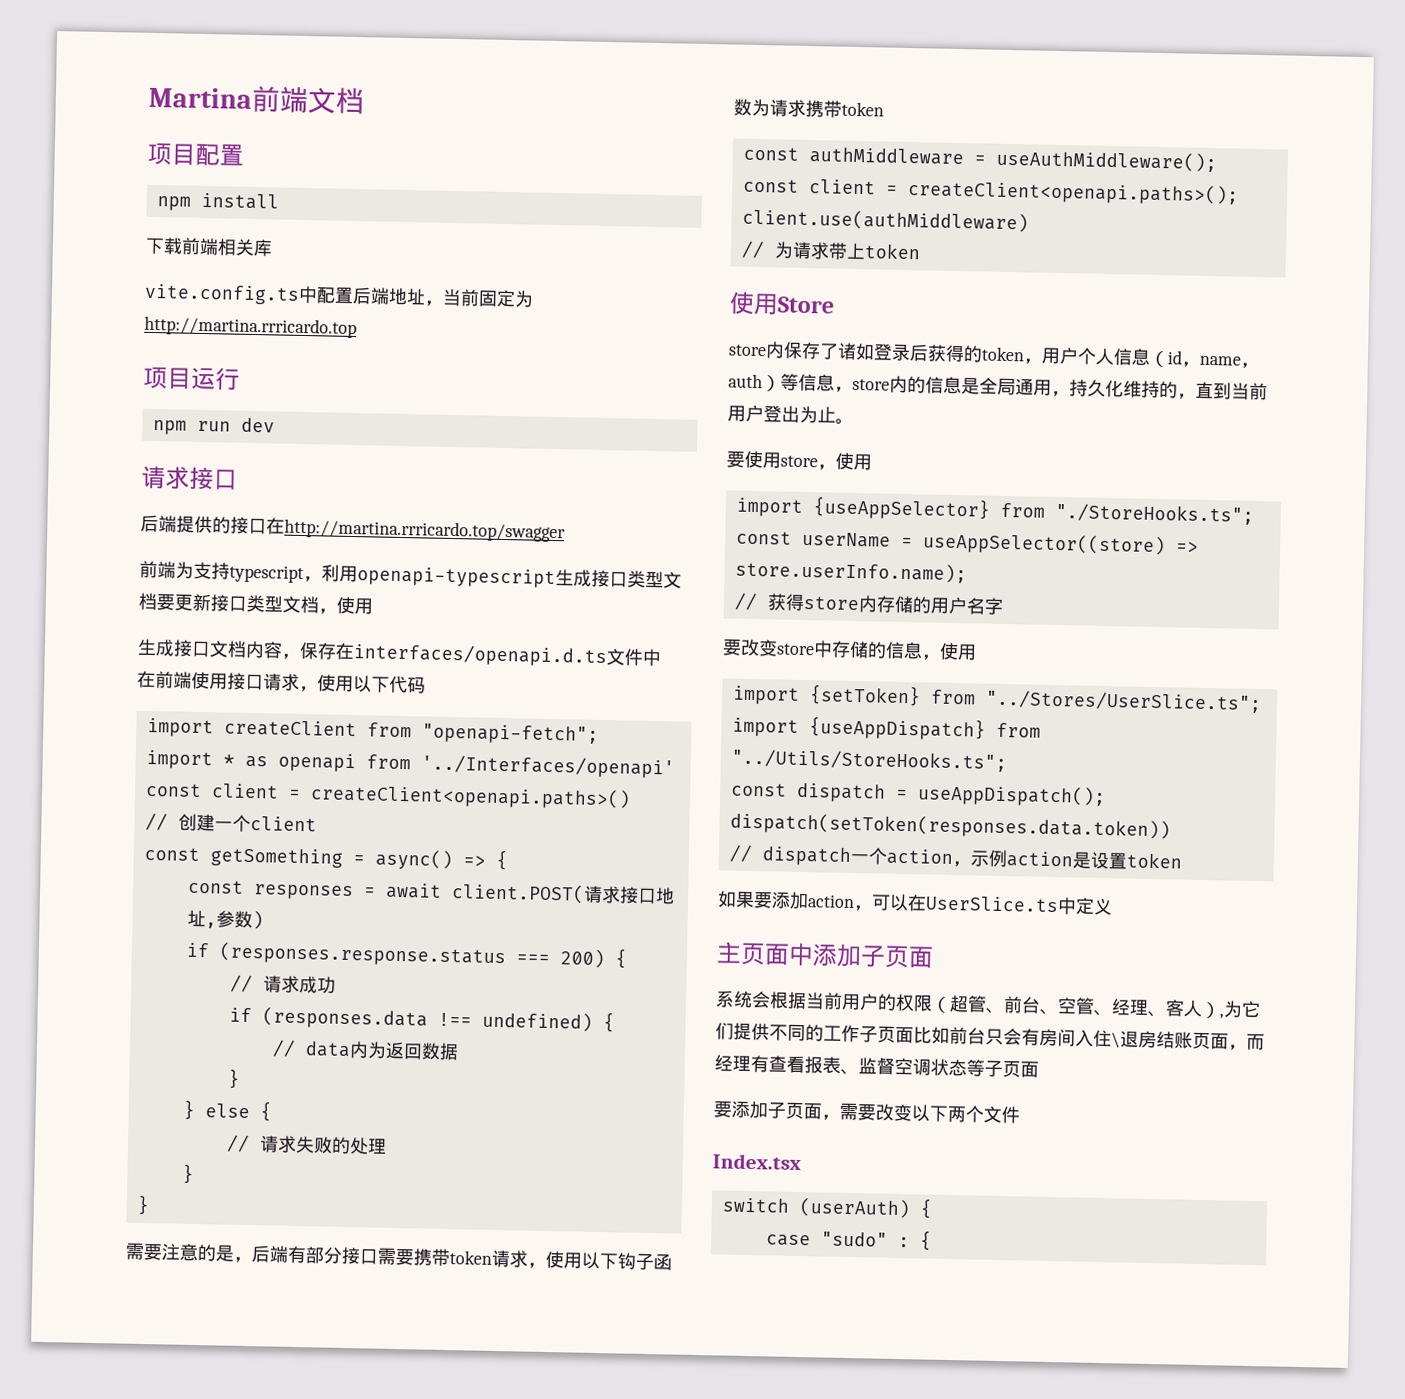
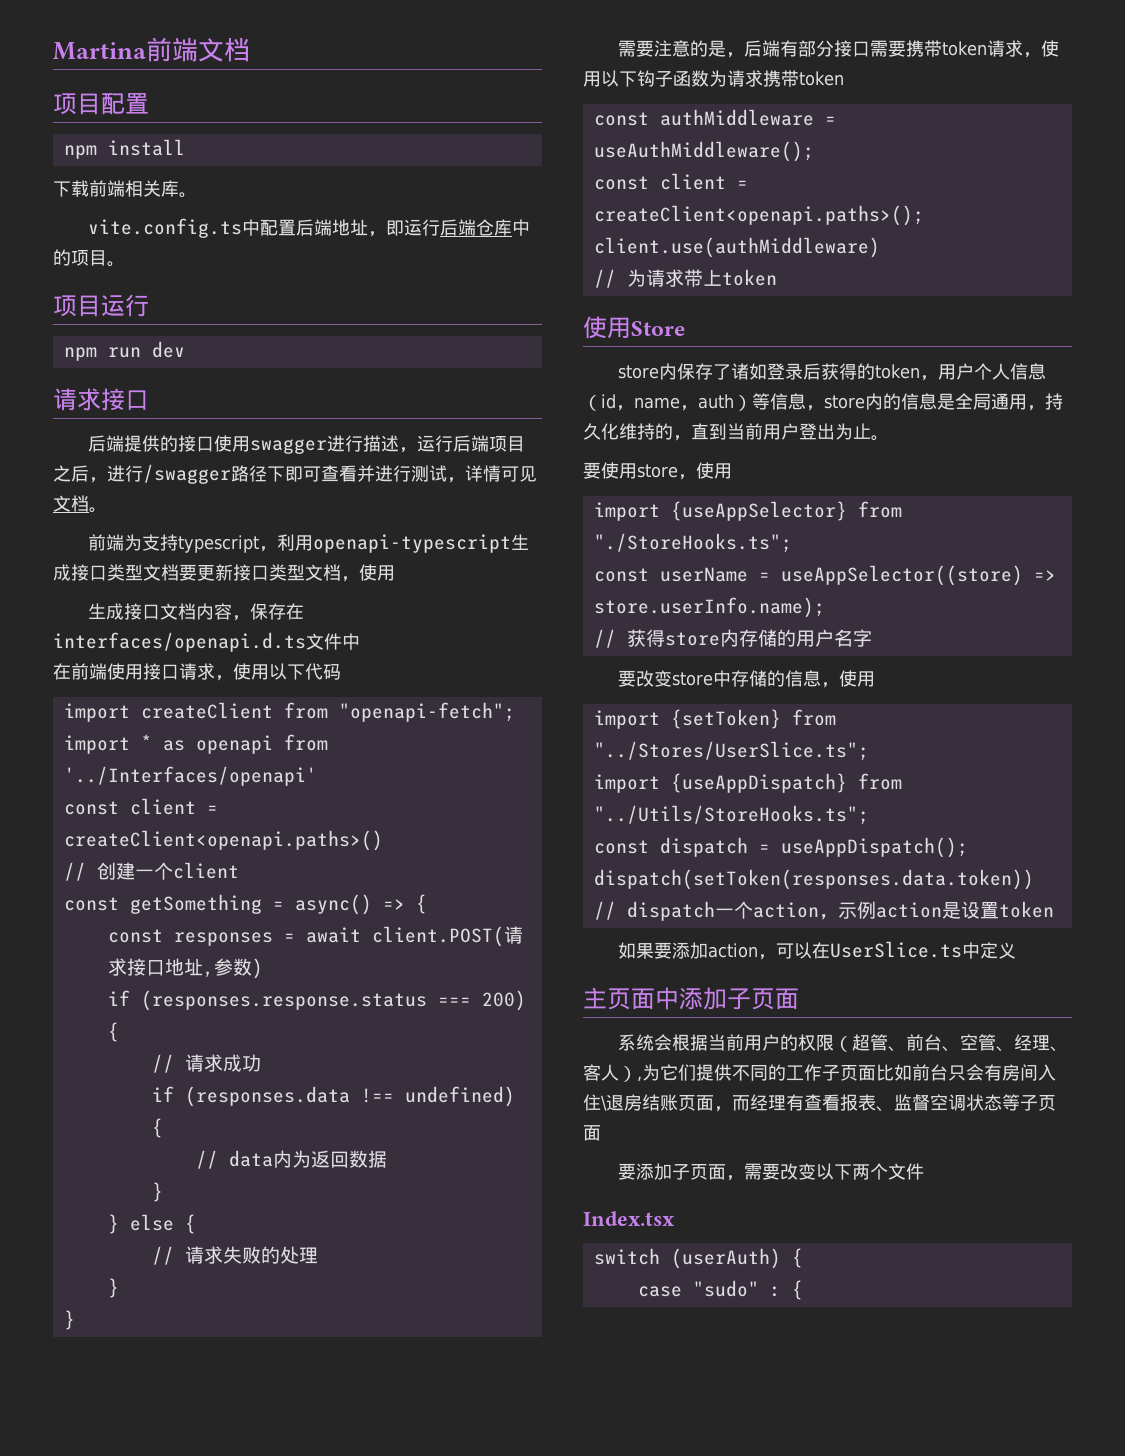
(273, 247) none -> [179,192,197,198] 。
[442,288,534,308] [144,315,357,339] 当前固定为http://martina.rrricardo.top -> [385,219,530,236] [53,249,125,267] 即运行后端仓库中的项目。
[266,517,566,543] 在http://martina.rrricardo.top/swagger -> [213,435,525,454] [53,464,537,484] [53,495,107,513] 使用swagger进行描述，运行后端项目之后，进行/swagger路径下即可查看并进行测试，详情可见文档。

